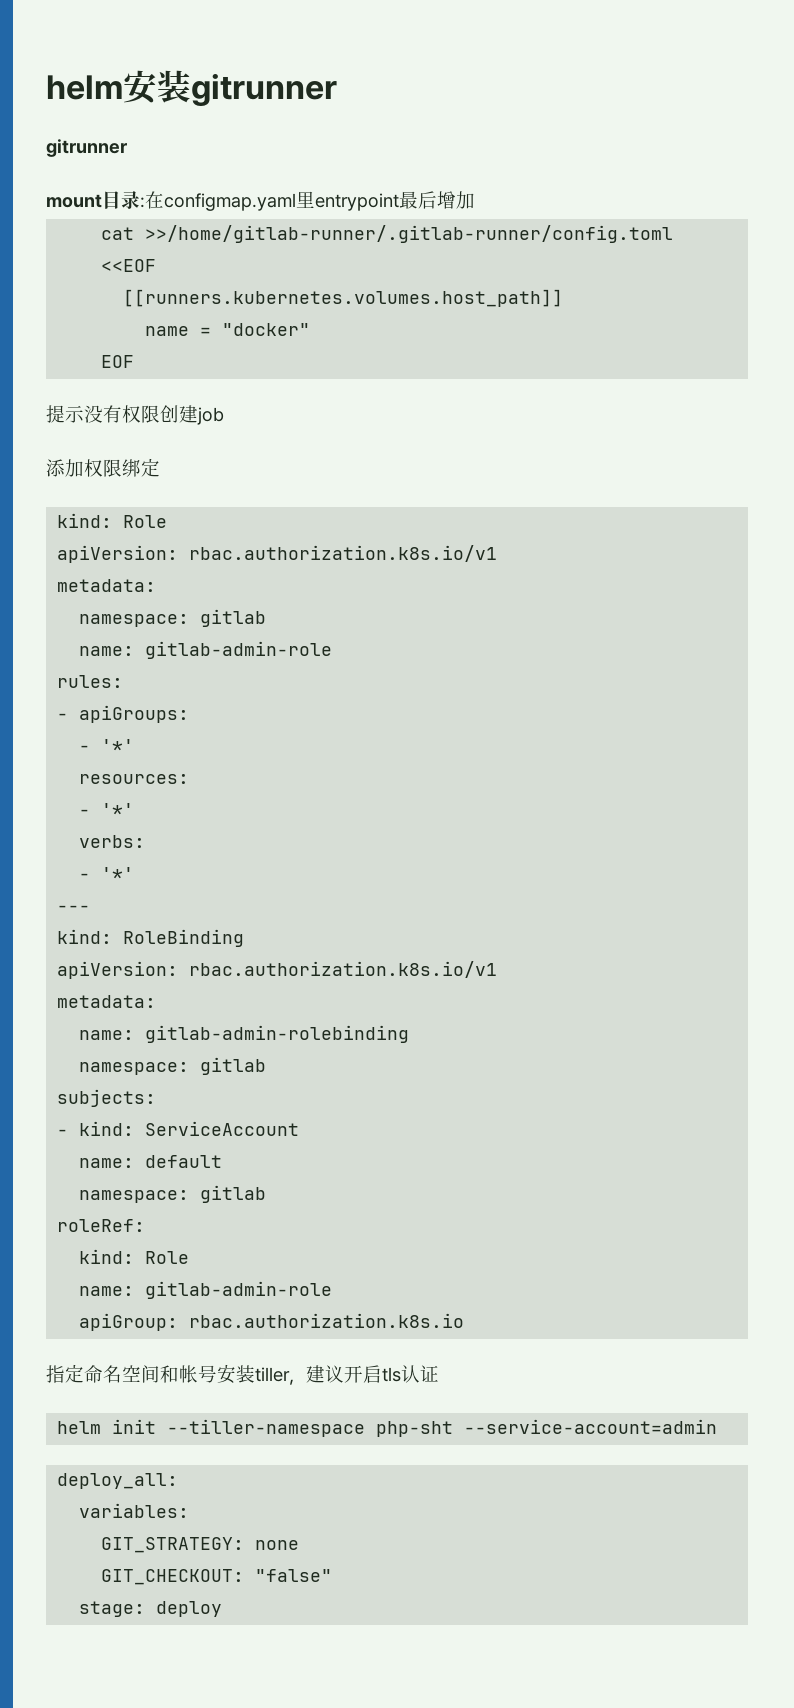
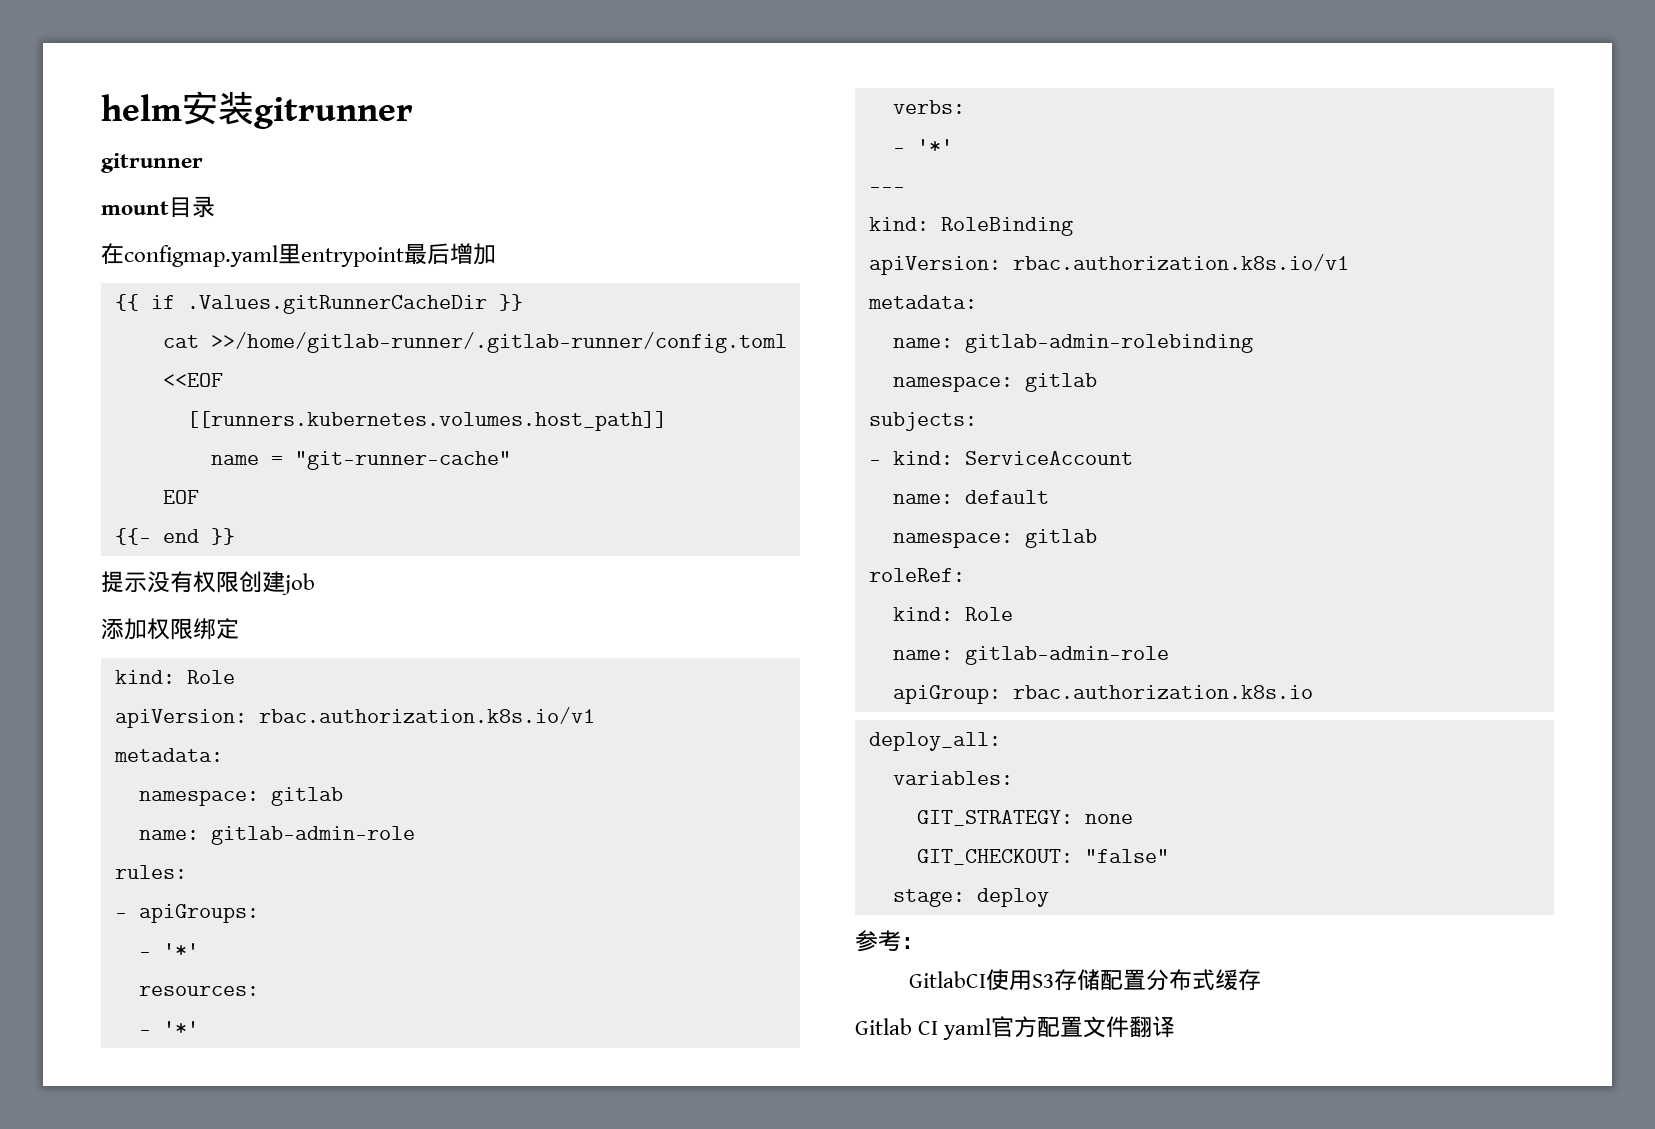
[140,197,145,208] : -> (215, 207) //
(475, 200) none -> [114,294,523,314] // {{ if .Values.gitRunnerCacheDir }}
[222,323,311,336] "docker" -> [294,451,511,470] "git-runner-cache"
(135, 361) none -> [114,528,235,545] // {{- end }}
[46,1364,439,1385] [57,1419,718,1437] // 指定命名空间和帐号安装tiller，建议开启tls认证 // helm init --tiller-namespace php-sht --service-account=admin -> (1313, 692) none
(223, 1609) none -> [855,930,924,952] [909,969,1262,991] [855,1016,1176,1040] // 参考： // GitlabCI使用S3存储配置分布式缓存 // Gitlab CI yaml官方配置文件翻译

